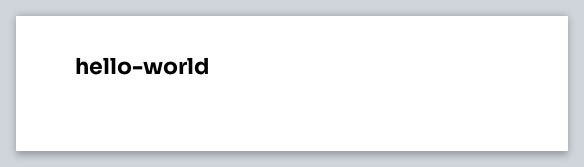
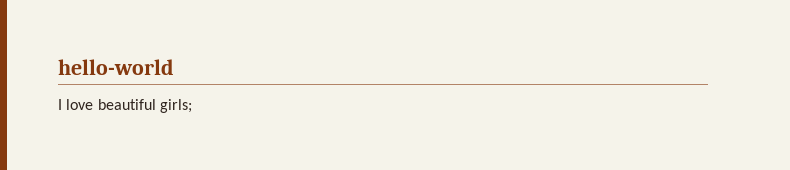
(209, 66) none -> [58,99,192,113] // I love beautiful girls;

